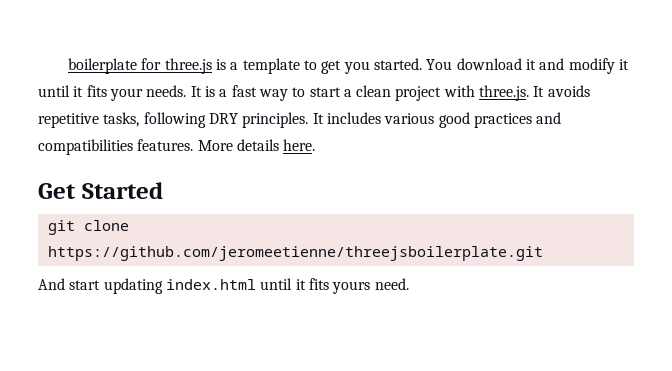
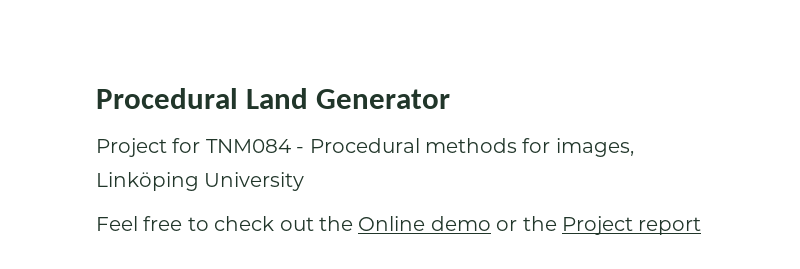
[68,58,629,74] [38,85,590,101] [38,112,562,128] [38,139,316,155] [38,182,163,199] [47,220,129,235] [47,246,543,261] [38,278,409,294] boilerplate for three.js is a template to get you started. You download it and modify it until it fits your needs. It is a fast way to start a clean project with three.js. It avoids repetitive tasks, following DRY principles. It includes various good practices and compatibilities features. More details here. // Get Started // git clone https://github.com/jeromeetienne/threejsboilerplate.git // And start updating index.html until it fits yours need. -> [96,88,451,109] [96,138,634,157] [96,172,305,191] [96,216,702,235] Procedural Land Generator // Project for TNM084 - Procedural methods for images, Linköping University // Feel free to check out the Online demo or the Project report

